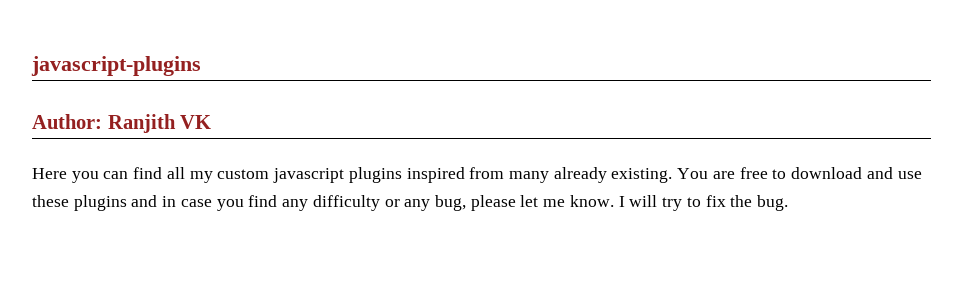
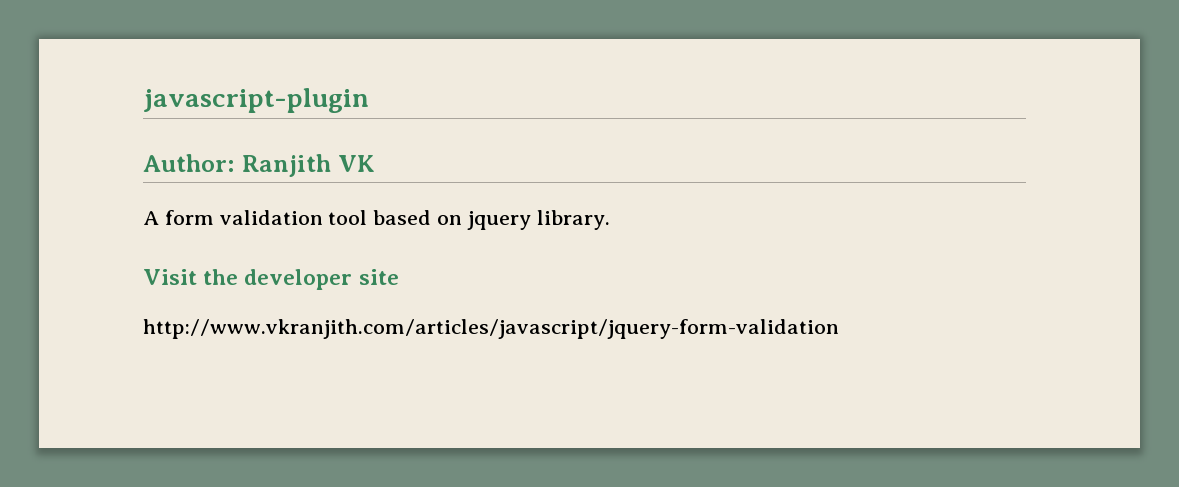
[31,56,201,76] javascript-plugins -> [143,88,369,113] javascript-plugin
[32,167,922,183] [32,195,788,211] Here you can find all my custom javascript plugins inspired from many already existing. You are free to download and use these plugins and in case you find any difficulty or any bug, please let me know. I will try to fix the bug. -> [143,210,610,230] [143,269,399,290] [143,319,839,339] A form validation tool based on jquery library. // Visit the developer site // http://www.vkranjith.com/articles/javascript/jquery-form-validation

